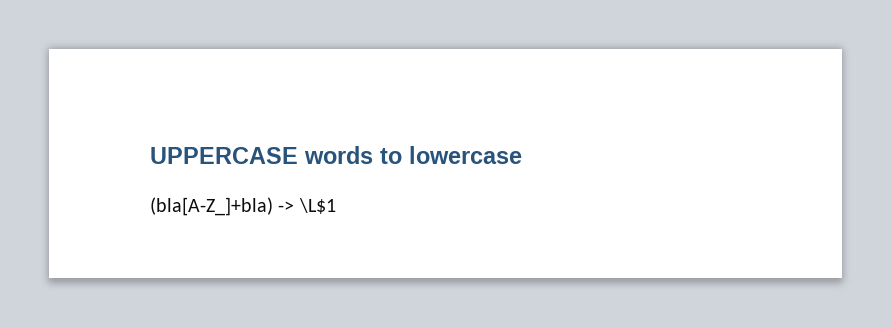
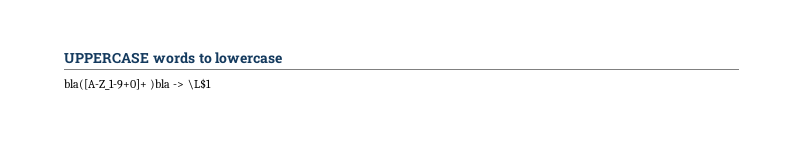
[150,197,273,216] (bla[A-Z_]+bla) -> [64,79,171,90] bla([A-Z_1-9+0]+ )bla

